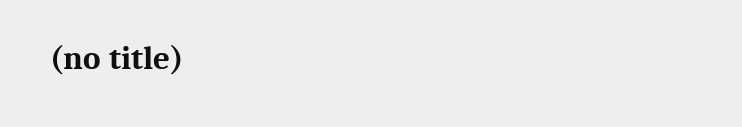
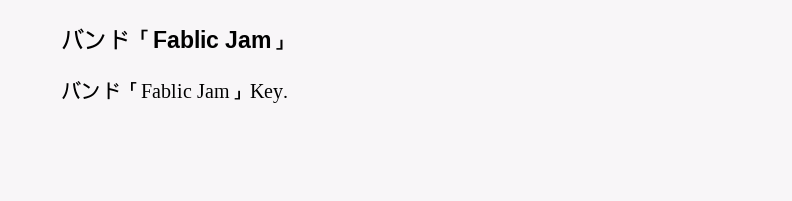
[50,44,183,75] (no title) -> [61,28,295,50] [61,80,289,103] バンド「Fablic Jam」 // バンド「Fablic Jam」Key.

